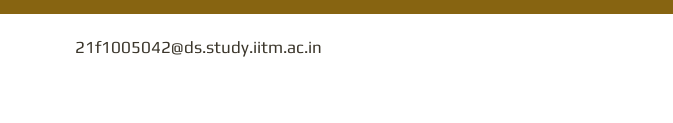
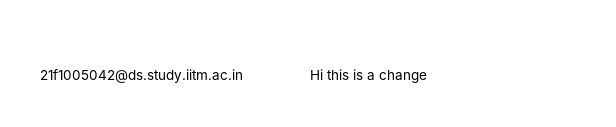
(322, 48) none -> [310,69,427,83] // Hi this is a change

